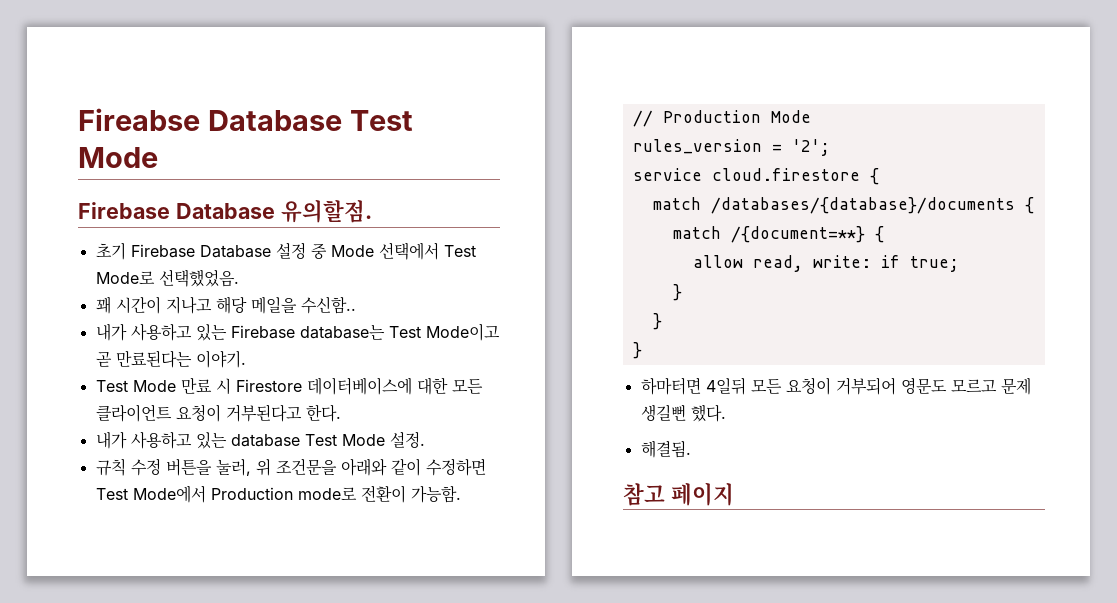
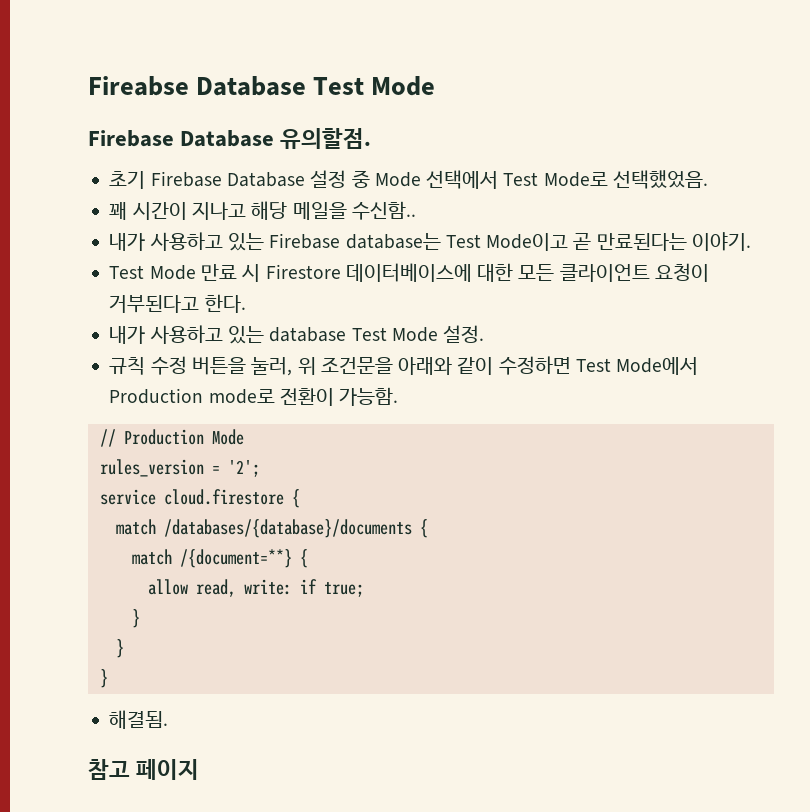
[640,377,1031,395] [640,404,726,422] // 하마터면 4일뒤 모든 요청이 거부되어 영문도 모르고 문제 생길뻔 했다. -> (108, 678) none

